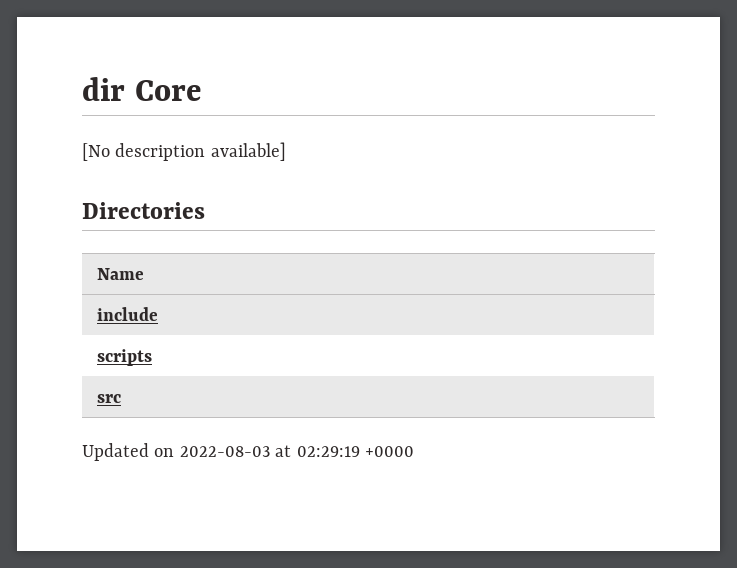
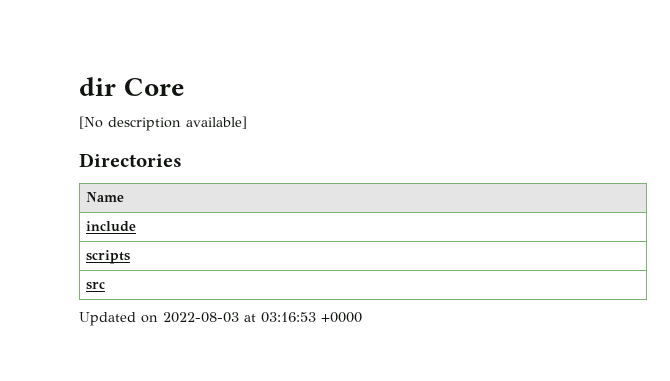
[296,446,360,457] 02:29:19 -> [261,312,316,323] 03:16:53

